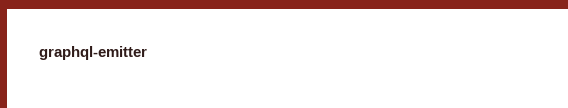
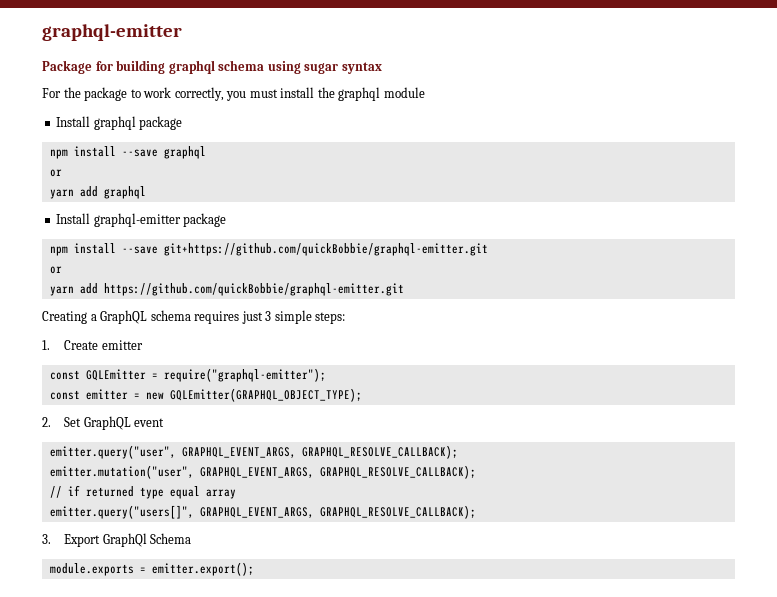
[39,46,147,60] graphql-emitter -> [42,24,182,41] [42,60,382,74] [42,87,425,101] [56,116,183,130] [49,146,206,159] [49,169,62,177] [49,186,146,199] [56,213,227,227] [49,243,488,256] [49,266,62,274] [49,283,404,296] [42,310,346,324] [42,340,143,350] [49,368,326,382] [49,388,362,402] [42,416,165,430] [49,445,458,459] [49,465,476,479] [49,485,236,499] [49,505,476,519] [42,533,192,547] [49,562,254,576] graphql-emitter // Package for building graphql schema using sugar syntax // For the package to work correctly, you must install the graphql module // Install graphql package // npm install --save graphql // or // yarn add graphql // Install graphql-emitter package // npm install --save git+https://github.com/quickBobbie/graphql-emitter.git // or // yarn add https://github.com/quickBobbie/graphql-emitter.git // Creating a GraphQL schema requires just 3 simple steps: // 1. Create emitter // const GQLEmitter = require("graphql-emitter"); // const emitter = new GQLEmitter(GRAPHQL_OBJECT_TYPE); // 2. Set GraphQL event // emitter.query("user", GRAPHQL_EVENT_ARGS, GRAPHQL_RESOLVE_CALLBACK); // emitter.mutation("user", GRAPHQL_EVENT_ARGS, GRAPHQL_RESOLVE_CALLBACK); // // if returned type equal array // emitter.query("users[]", GRAPHQL_EVENT_ARGS, GRAPHQL_RESOLVE_CALLBACK); // 3. Export GraphQl Schema // module.exports = emitter.export();

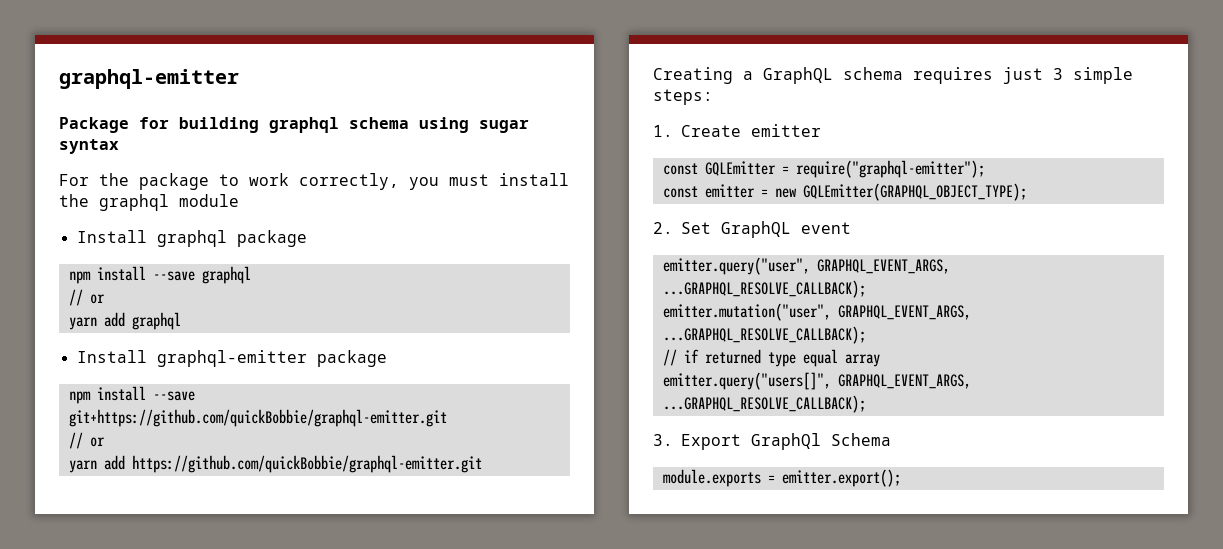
(206, 152) none -> [68,289,83,306] //
(488, 249) none -> [68,432,83,449] //
[301,445,458,459] GRAPHQL_RESOLVE_CALLBACK); -> [662,280,866,298] ...GRAPHQL_RESOLVE_CALLBACK);
[319,465,476,479] GRAPHQL_RESOLVE_CALLBACK); -> [662,326,866,344] ...GRAPHQL_RESOLVE_CALLBACK);
[319,505,476,519] GRAPHQL_RESOLVE_CALLBACK); -> [662,395,866,413] ...GRAPHQL_RESOLVE_CALLBACK);

